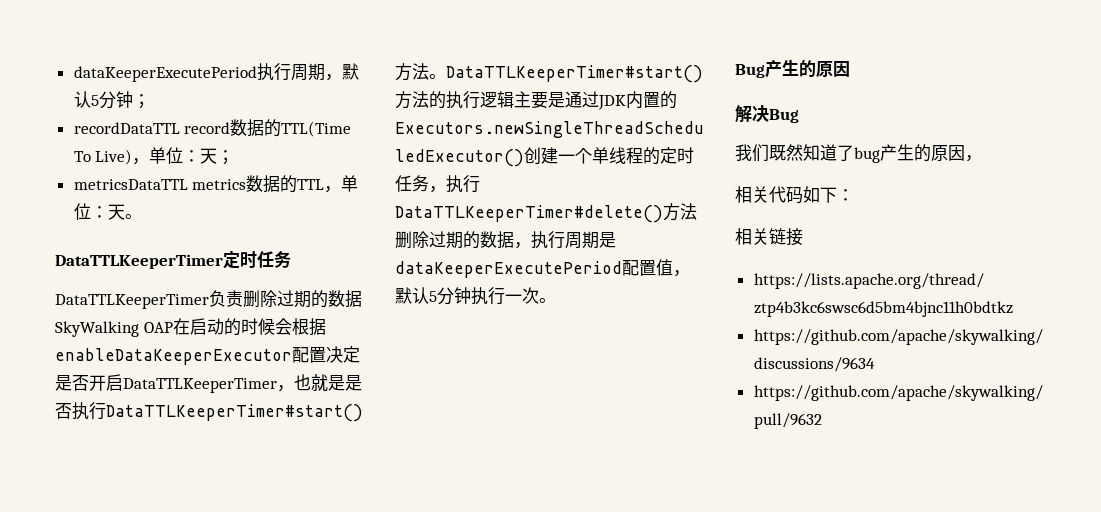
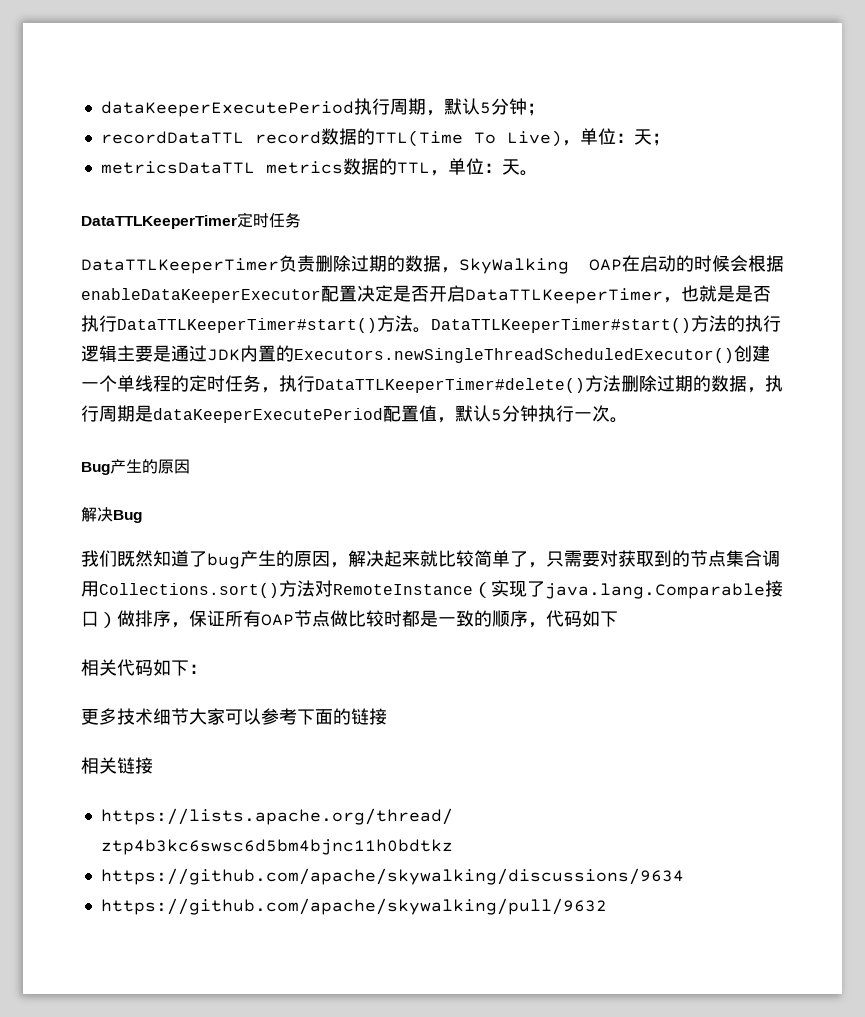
(362, 299) none -> [441,267,459,273] ，
[735,186,854,204] // 相关代码如下： -> [348,550,780,568] [81,580,783,599] [81,610,618,628] [81,659,207,676] [81,708,387,725] 解决起来就比较简单了，只需要对获取到的节点集合调用Collections.sort()方法对RemoteInstance（实现了java.lang.Comparable接口）做排序，保证所有OAP节点做比较时都是一致的顺序，代码如下 // 相关代码如下： // 更多技术细节大家可以参考下面的链接

